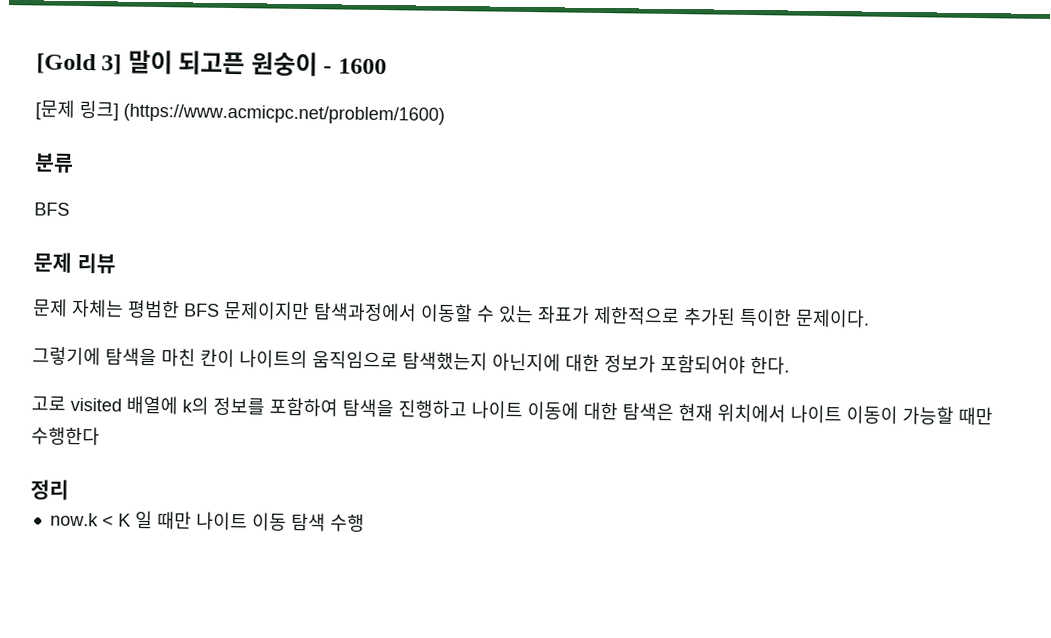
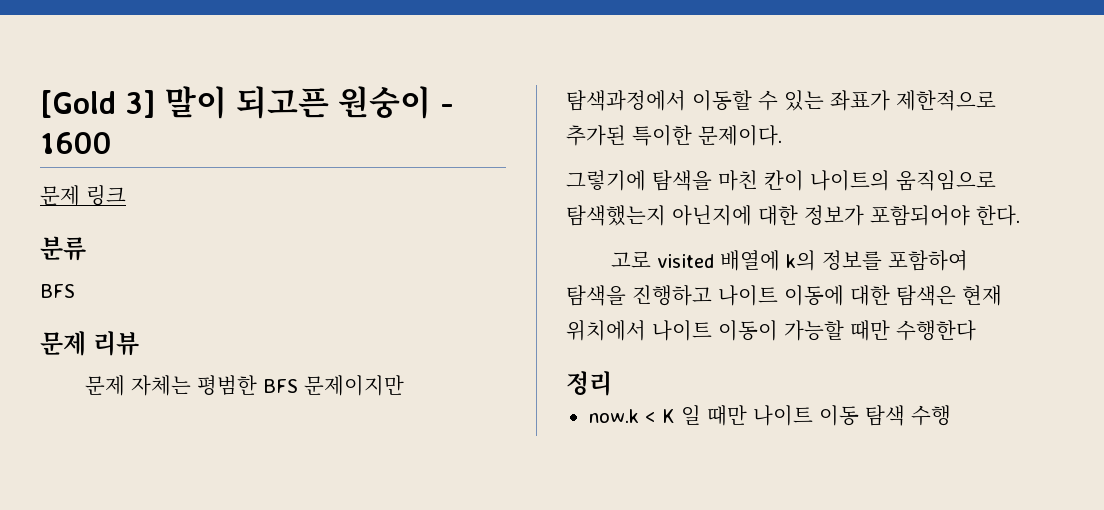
[35,99,445,125] [문제 링크] (https://www.acmicpc.net/problem/1600) -> [40,185,126,206] 문제 링크

